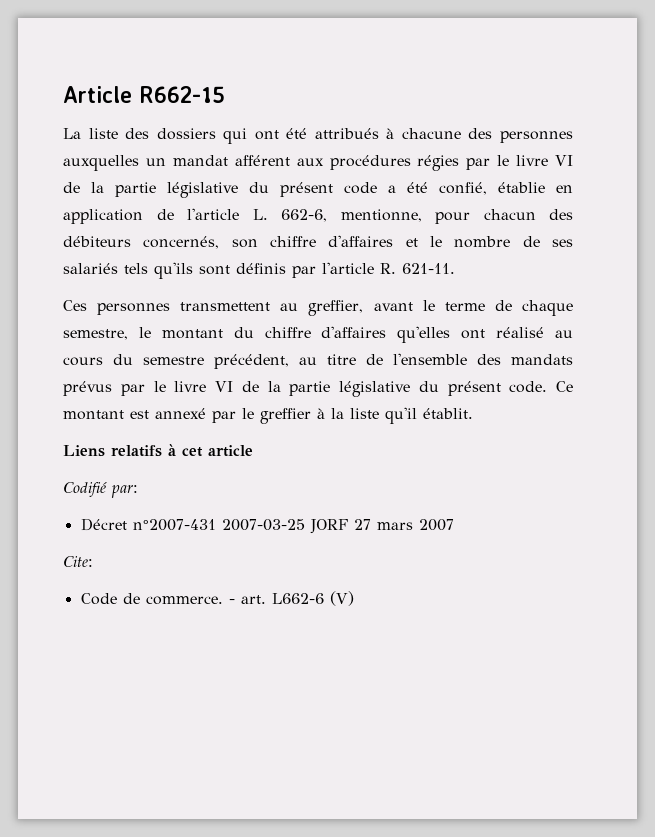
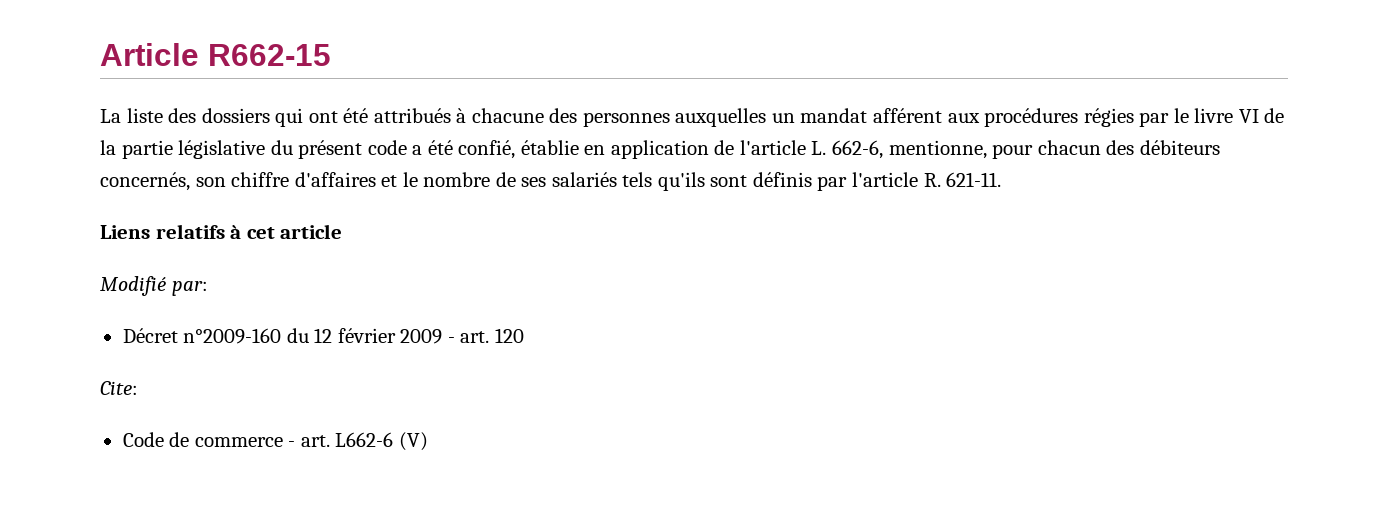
[63,300,573,316] [63,326,574,343] [63,353,573,369] [63,381,573,397] [63,407,473,424] // Ces personnes transmettent au greffier, avant le terme de chaque semestre, le montant du chiffre d'affaires qu'elles ont réalisé au cours du semestre précédent, au titre de l'ensemble des mandats prévus par le livre VI de la partie législative du présent code. Ce montant est annexé par le greffier à la liste qu'il établit. -> (1002, 179) none
[63,482,107,497] Codifié -> [100,276,166,296] Modifié
[132,519,454,534] n°2007-431 2007-03-25 JORF 27 mars 2007 -> [183,328,524,344] n°2009-160 du 12 février 2009 - art. 120
[145,596,223,605] commerce. -> [194,437,283,447] commerce

